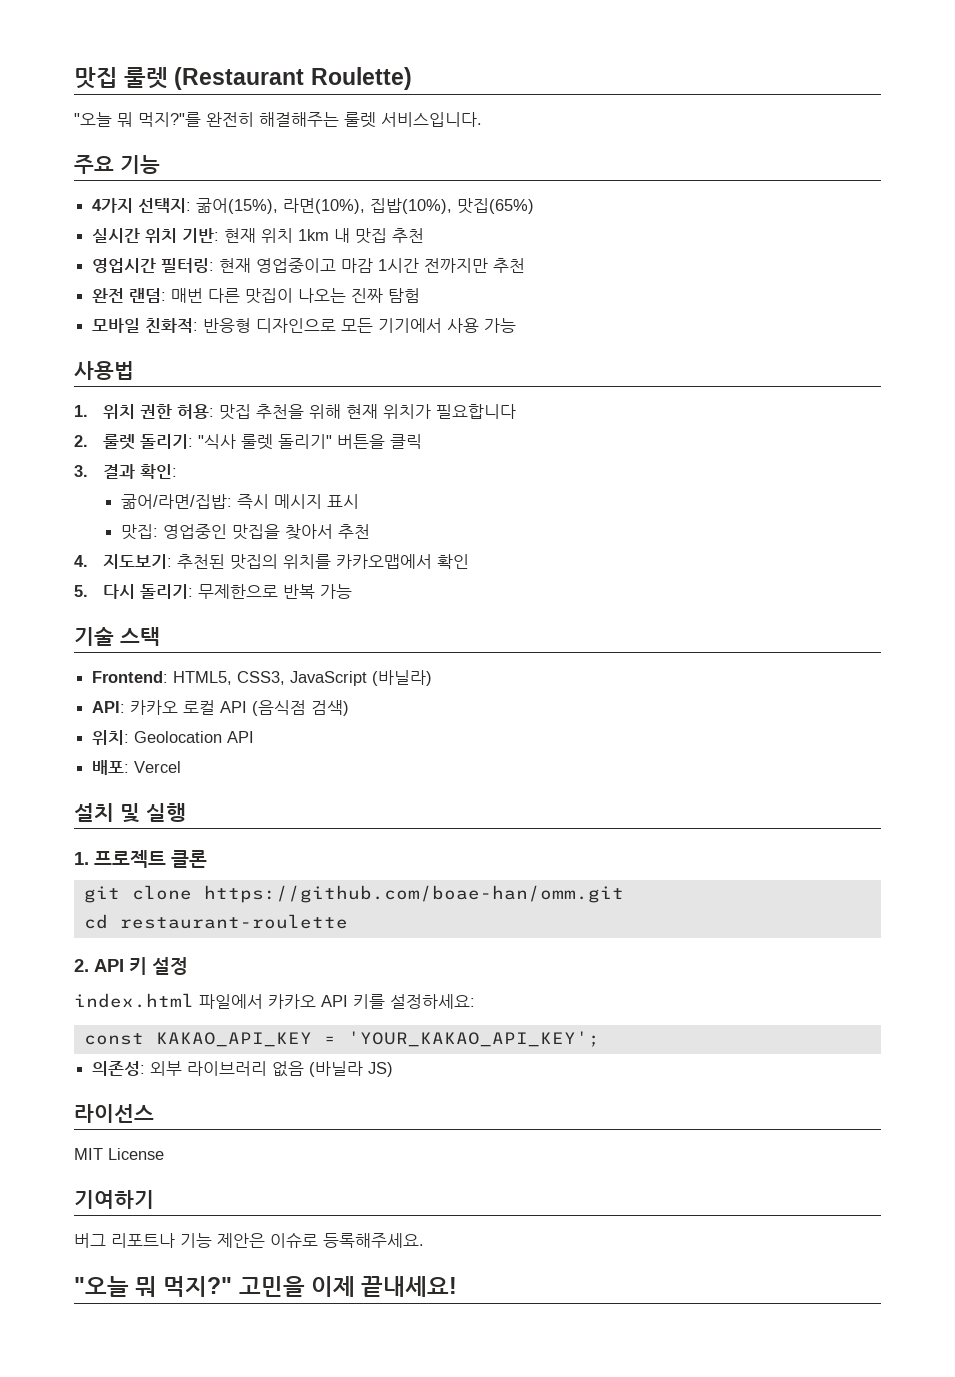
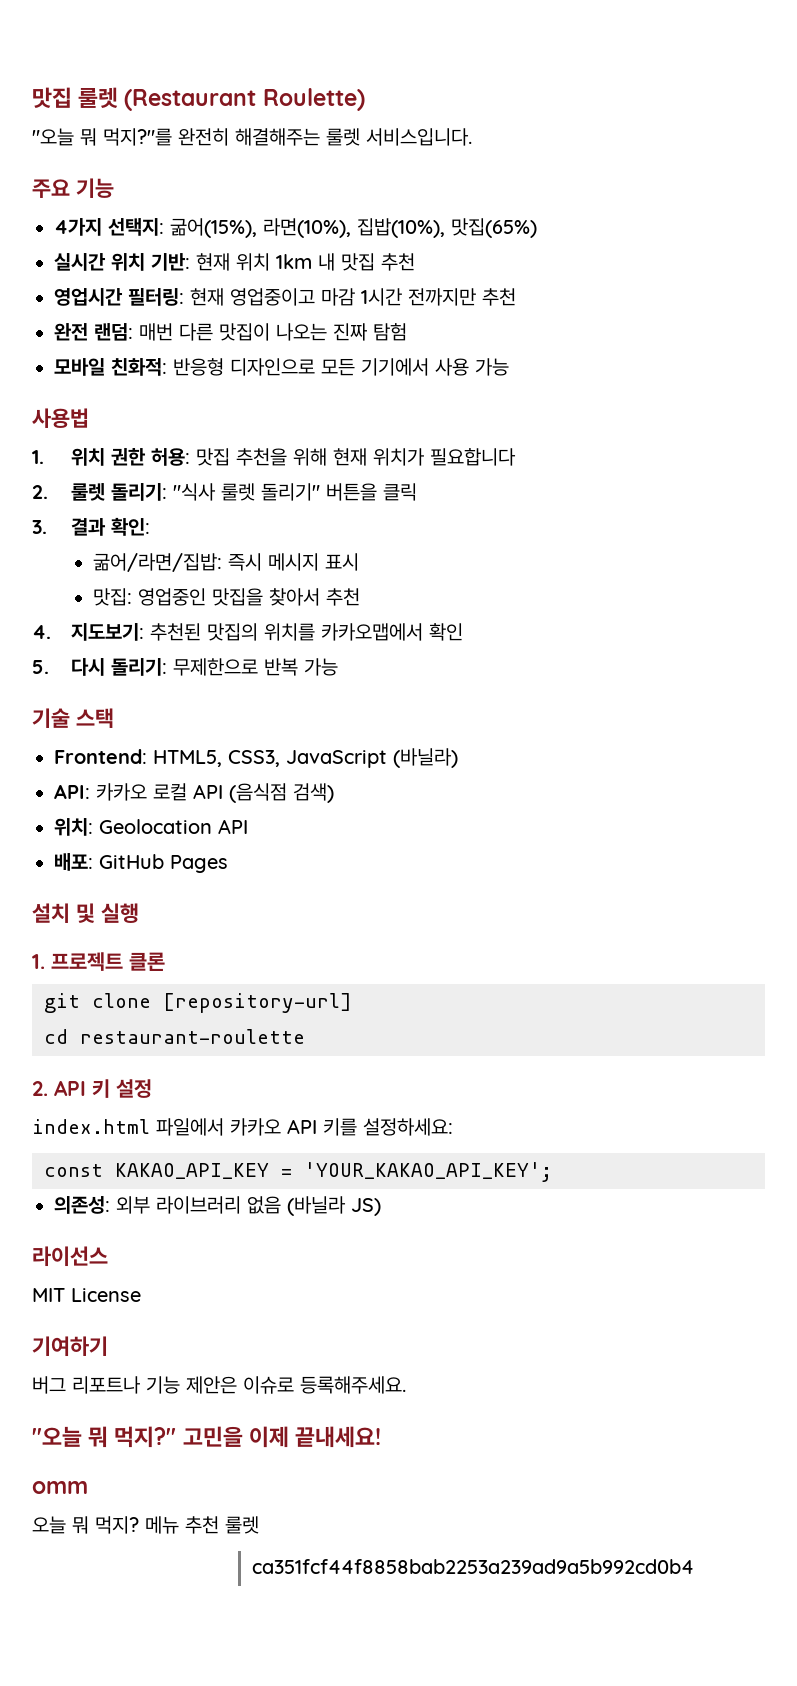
[134,761,182,773] Vercel -> [99,854,228,873] GitHub Pages
[203,885,624,903] https://github.com/boae-han/omm.git -> [163,993,352,1013] [repository-url]
(458, 1286) none -> [32,1481,88,1494] [32,1516,259,1534] [251,1559,694,1574] // omm // 오늘 뭐 먹지? 메뉴 추천 룰렛 // ca351fcf44f8858bab2253a239ad9a5b992cd0b4

